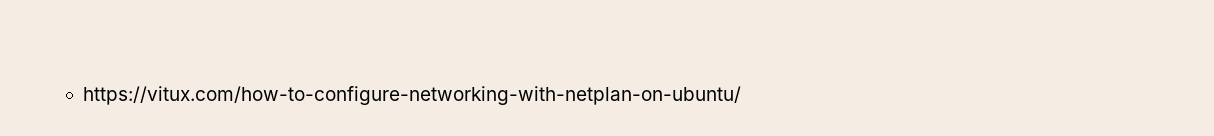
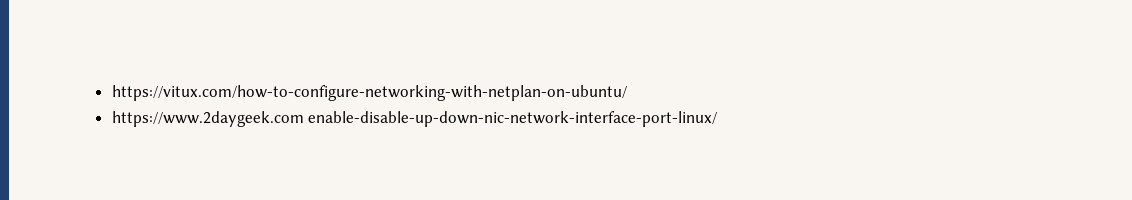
(741, 95) none -> [111,111,718,127] // https://www.2daygeek.com enable-disable-up-down-nic-network-interface-port-linux/

